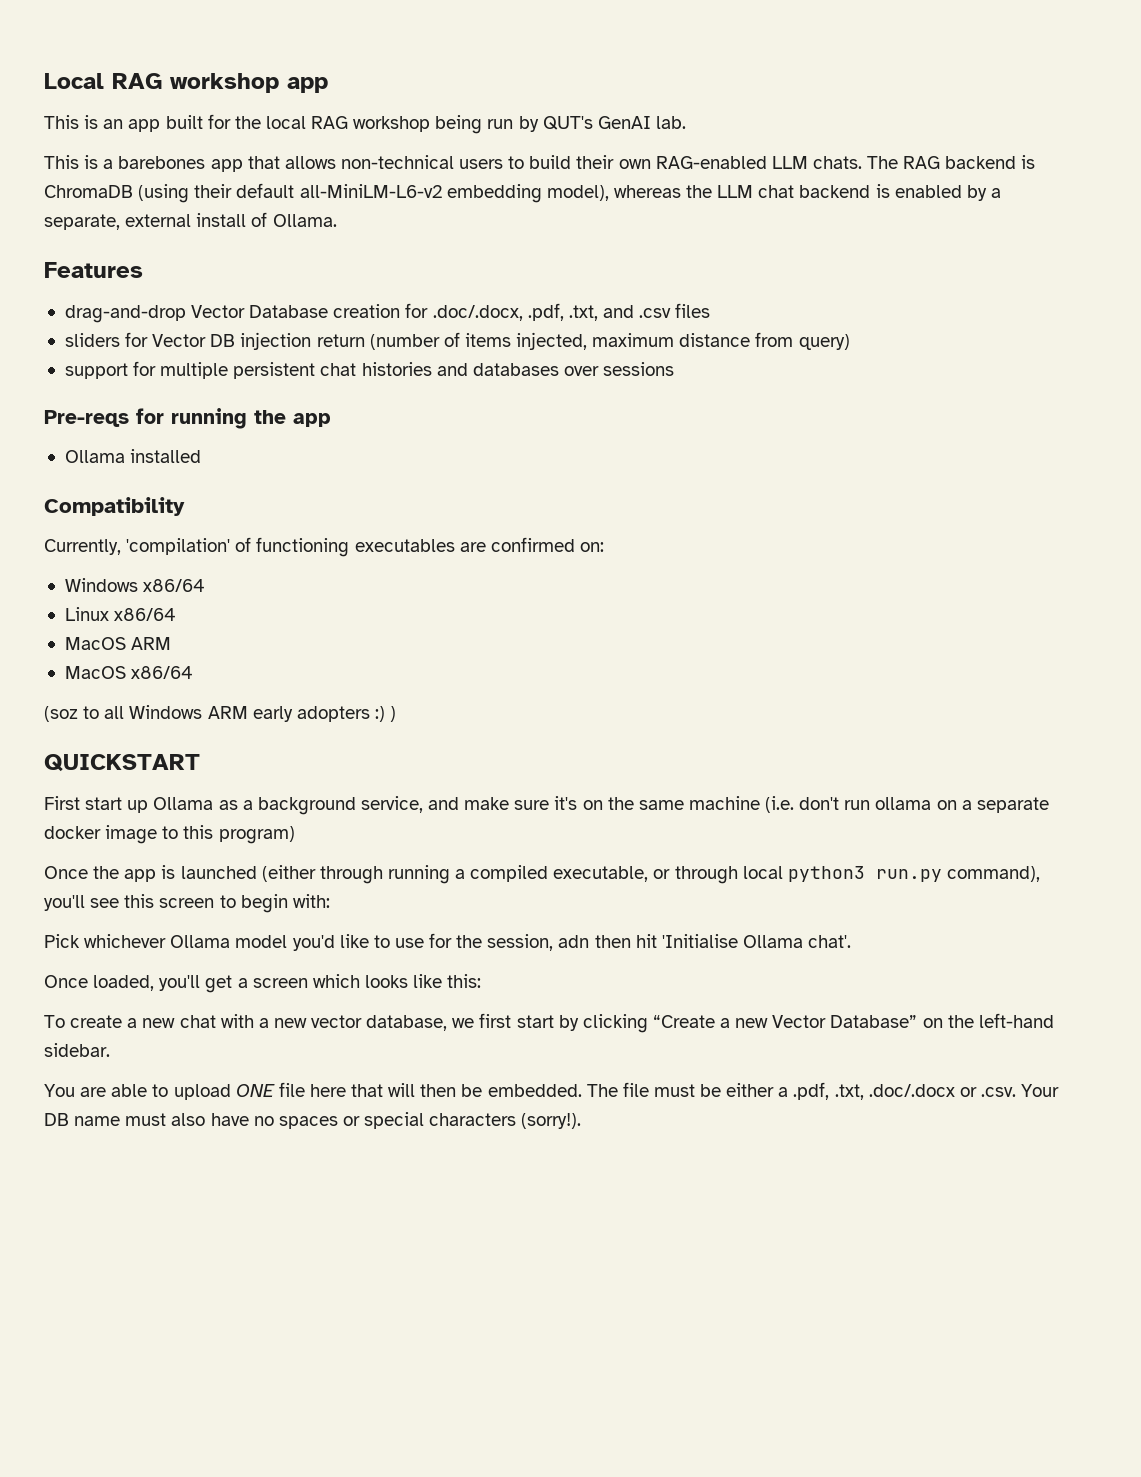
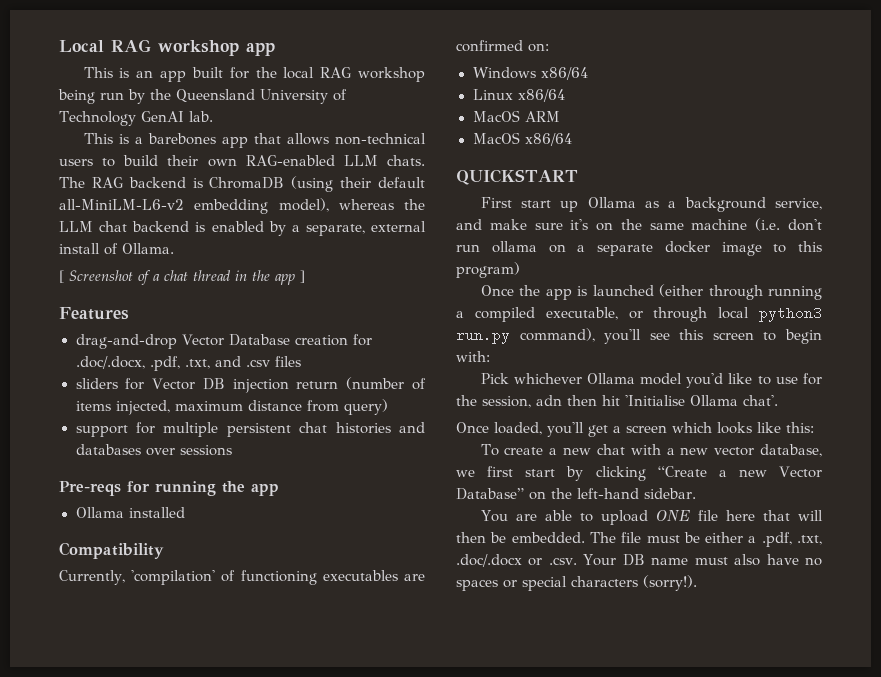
[542,116,593,130] QUT's -> [150,89,347,104] [59,111,136,126] the Queensland University of Technology
(337, 220) none -> [59,270,305,285] // [ Screenshot of a chat thread in the app ]
[44,705,397,722] // (soz to all Windows ARM early adopters :) ) -> (572, 139) none

